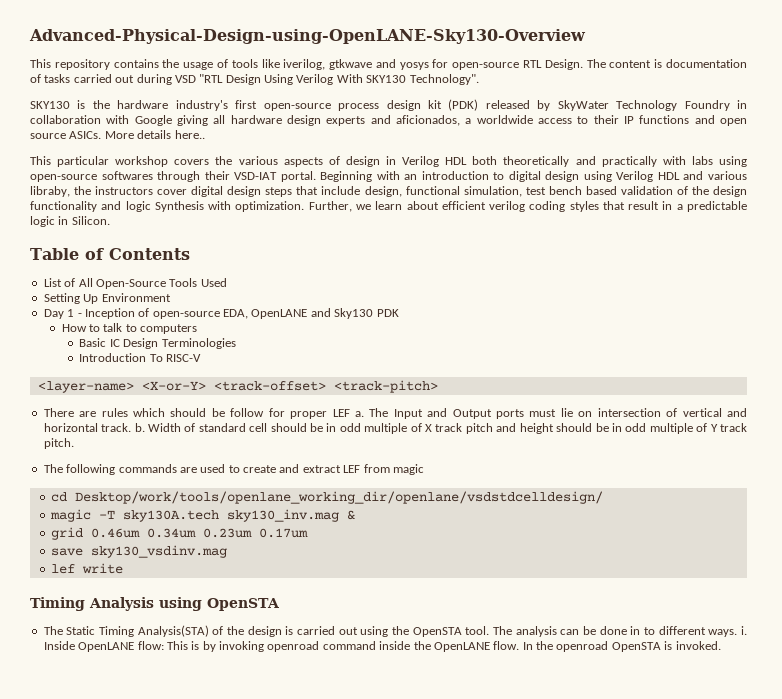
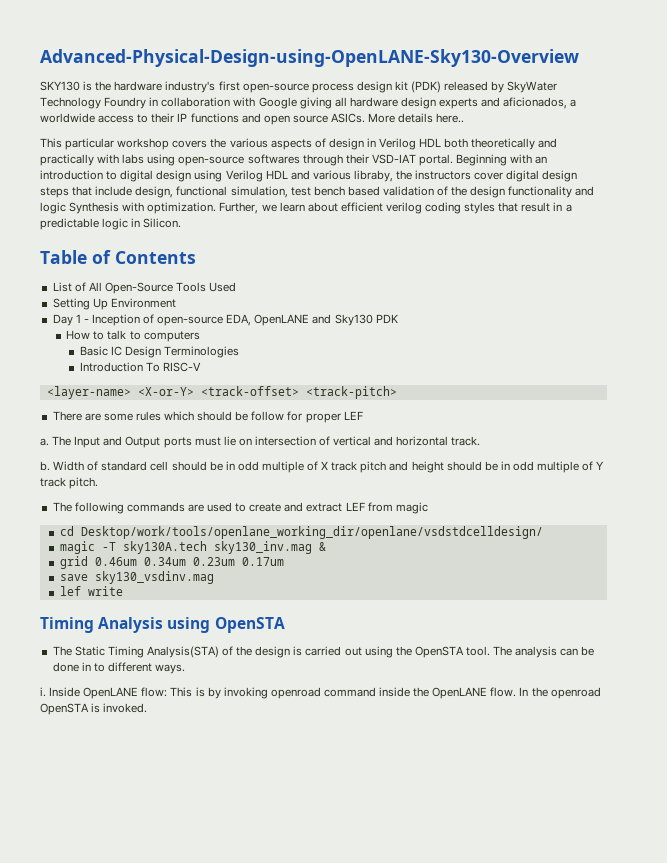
[30,59,747,70] [30,74,479,85] // This repository contains the usage of tools like iverilog, gtkwave and yosys for open-source RTL Design. The content is documentation of tasks carried out during VSD "RTL Design Using Verilog With SKY130 Technology". -> (579, 58) none
(97, 414) none -> [103,413,133,421] some
(350, 413) none -> (363, 415) //
(132, 427) none -> (481, 441) //
(738, 633) none -> (186, 669) //

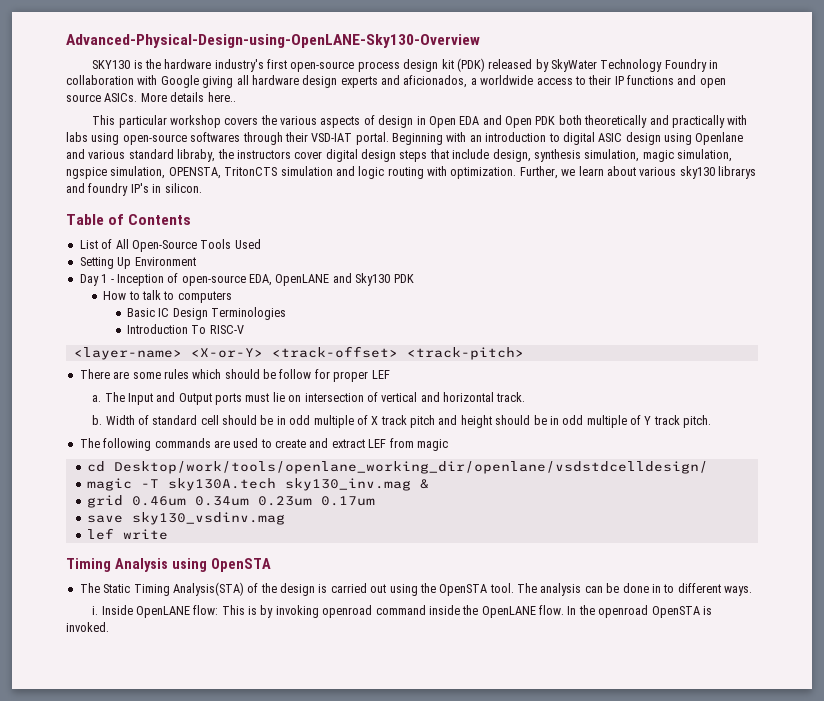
[379,138,442,150] Verilog HDL -> [428,115,556,128] Open EDA and Open PDK
(154, 176) none -> [598,133,623,142] ASIC
[225,170,288,182] Verilog HDL -> [695,132,744,145] Openlane
(351, 175) none -> [128,149,174,159] standard
[176,186,573,198] functional simulation, test bench based validation of the design functionality -> [533,149,732,162] [66,166,333,179] synthesis simulation, magic simulation, ngspice simulation, OPENSTA, TritonCTS simulation
[69,202,120,214] Synthesis -> [387,167,424,179] routing
[340,202,572,214] [40,218,182,230] efficient verilog coding styles that result in a predictable logic in Silicon. -> [639,166,756,179] [66,183,202,196] various sky130 librarys and foundry IP's in silicon.

